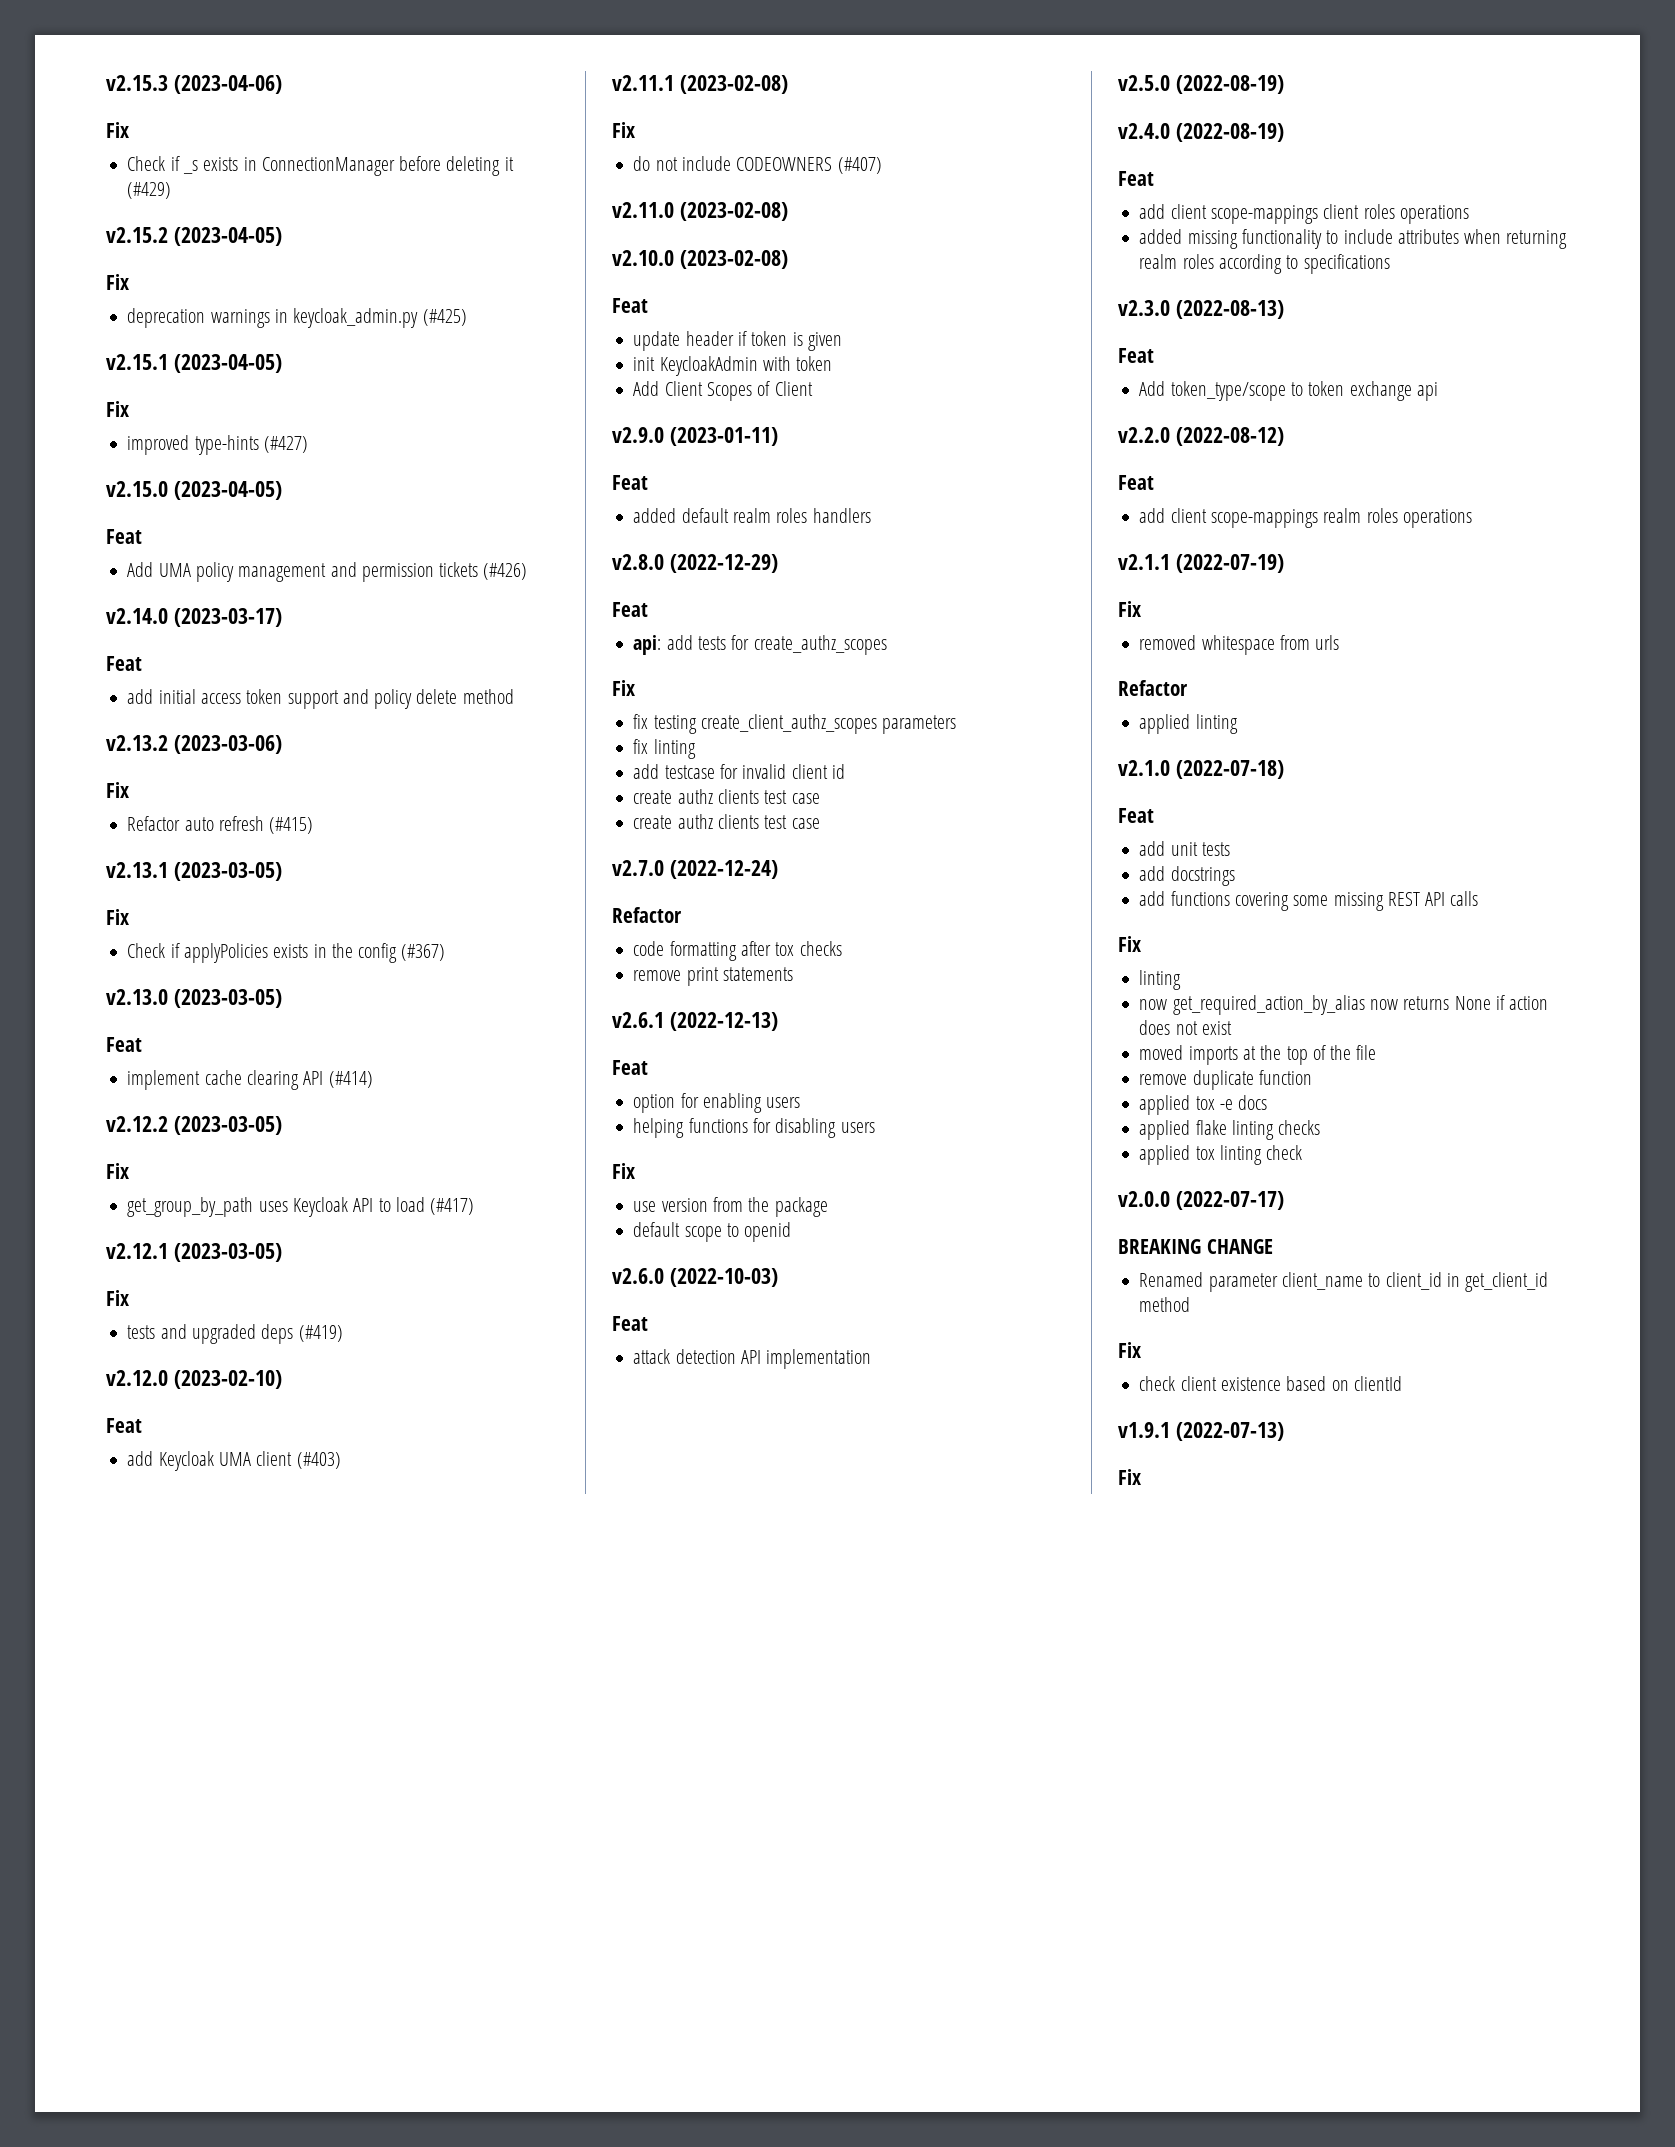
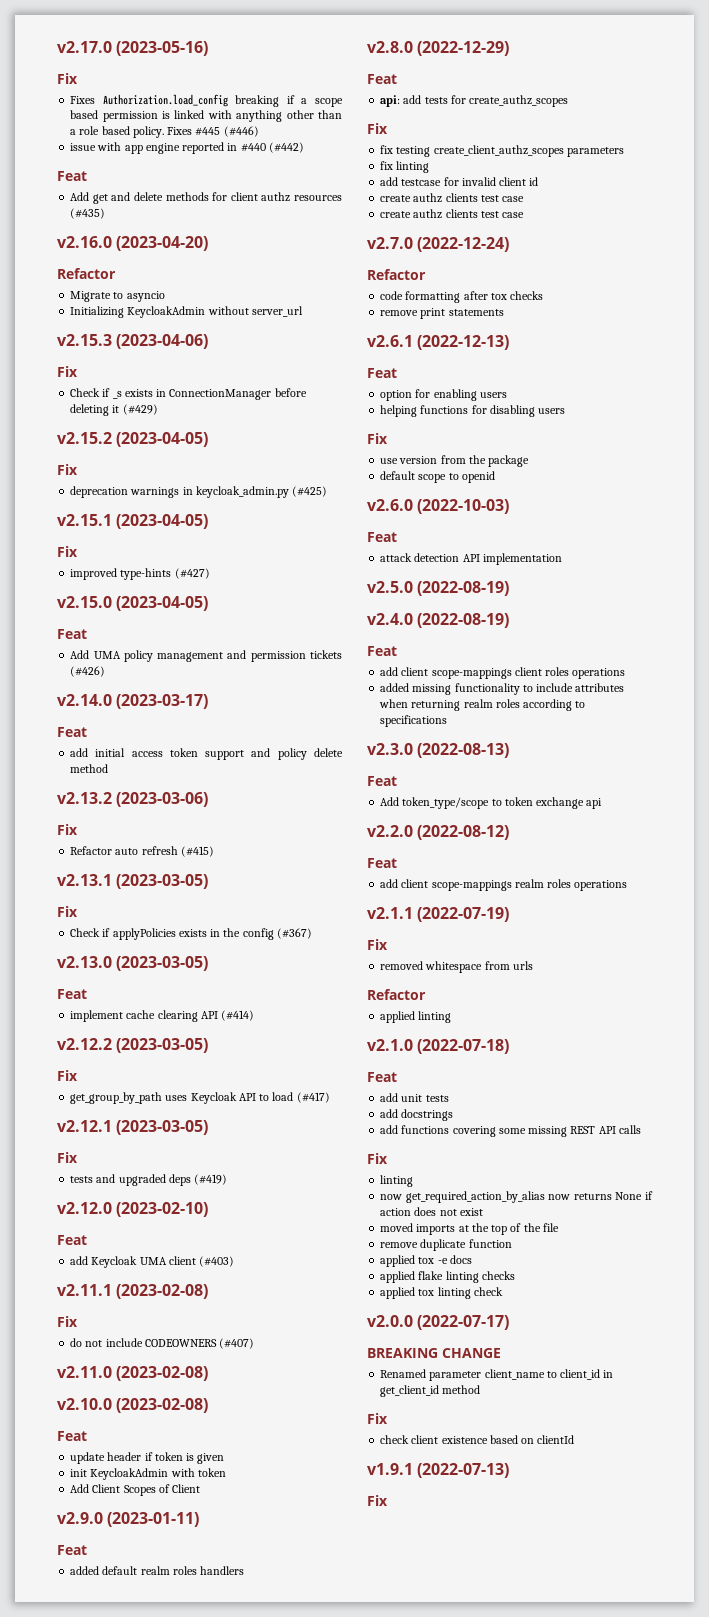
(106, 83) none -> [57,41,209,56] [57,73,78,84] [70,94,343,107] [70,110,342,122] [70,126,259,138] [70,142,304,154] [57,171,87,181] [70,192,342,204] [70,208,106,219] [57,236,209,251] [57,268,116,279] [70,291,165,302] [70,306,303,318] v2.17.0 (2023-05-16) // Fix // Fixes Authorization.load_config breaking if a scope based permission is linked with anything other than a role based policy. Fixes #445 (#446) // issue with app engine reported in #440 (#442) // Feat // Add get and delete methods for client authz resources (#435) // v2.16.0 (2023-04-20) // Refactor // Migrate to asyncio // Initializing KeycloakAdmin without server_url //

